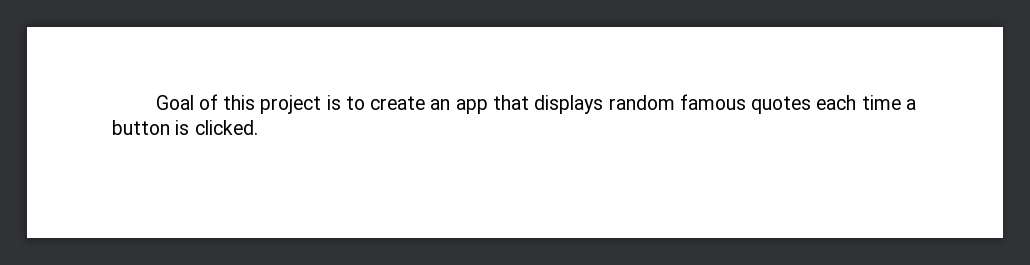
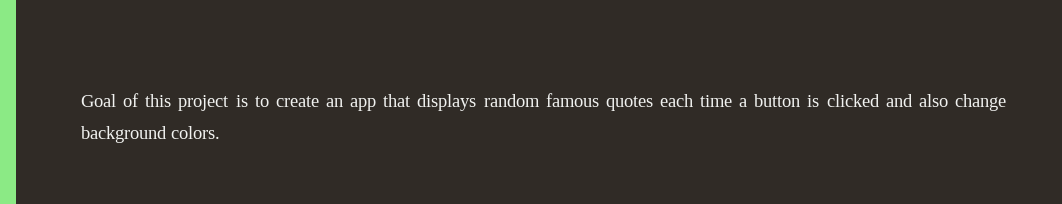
[194,120,258,135] clicked. -> [826,94,1006,111] [81,126,220,143] clicked and also change background colors.

